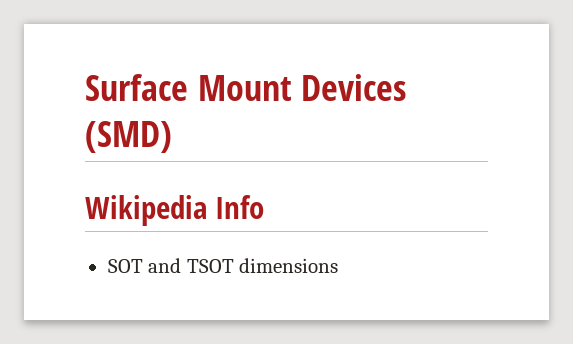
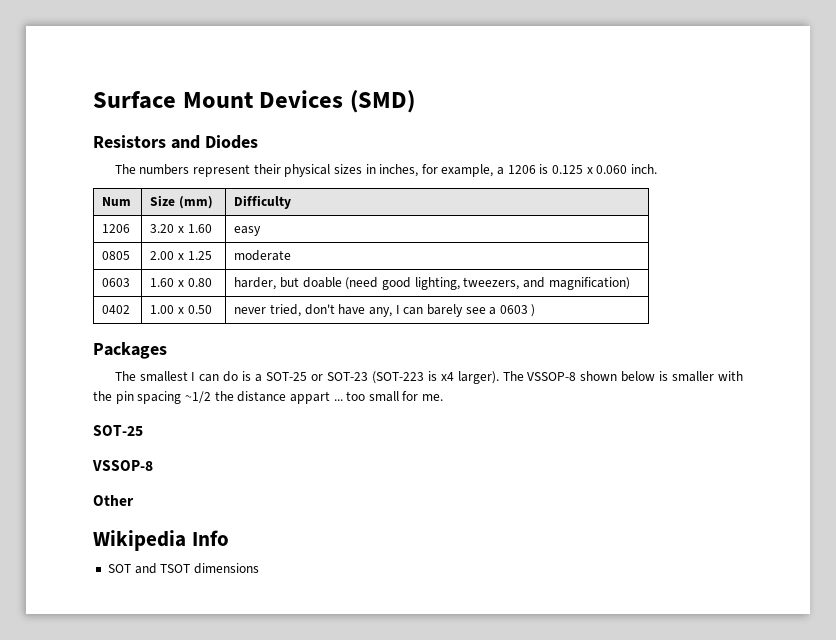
(172, 137) none -> [93,135,258,149] [114,164,657,177] [102,197,132,206] [150,195,213,209] [234,195,292,209] [102,224,131,233] [150,224,212,233] [234,226,262,236] [102,251,131,260] [150,251,212,260] [234,250,292,261] [102,278,131,287] [150,278,212,287] [234,277,630,290] [102,305,131,314] [150,305,212,314] [234,304,536,317] [93,342,167,359] [114,371,744,384] [93,391,444,404] [93,425,143,436] [92,460,153,471] [93,495,134,506] // Resistors and Diodes // The numbers represent their physical sizes in inches, for example, a 1206 is 0.125 x 0.060 inch. // Num | Size (mm) | Difficulty // 1206 | 3.20 x 1.60 | easy // 0805 | 2.00 x 1.25 | moderate // 0603 | 1.60 x 0.80 | harder, but doable (need good lighting, tweezers, and magnification) // 0402 | 1.00 x 0.50 | never tried, don't have any, I can barely see a 0603 ) // Packages // The smallest I can do is a SOT-25 or SOT-23 (SOT-223 is x4 larger). The VSSOP-8 shown below is smaller with the pin spacing ~1/2 the distance appart ... too small for me. // SOT-25 // VSSOP-8 // Other

